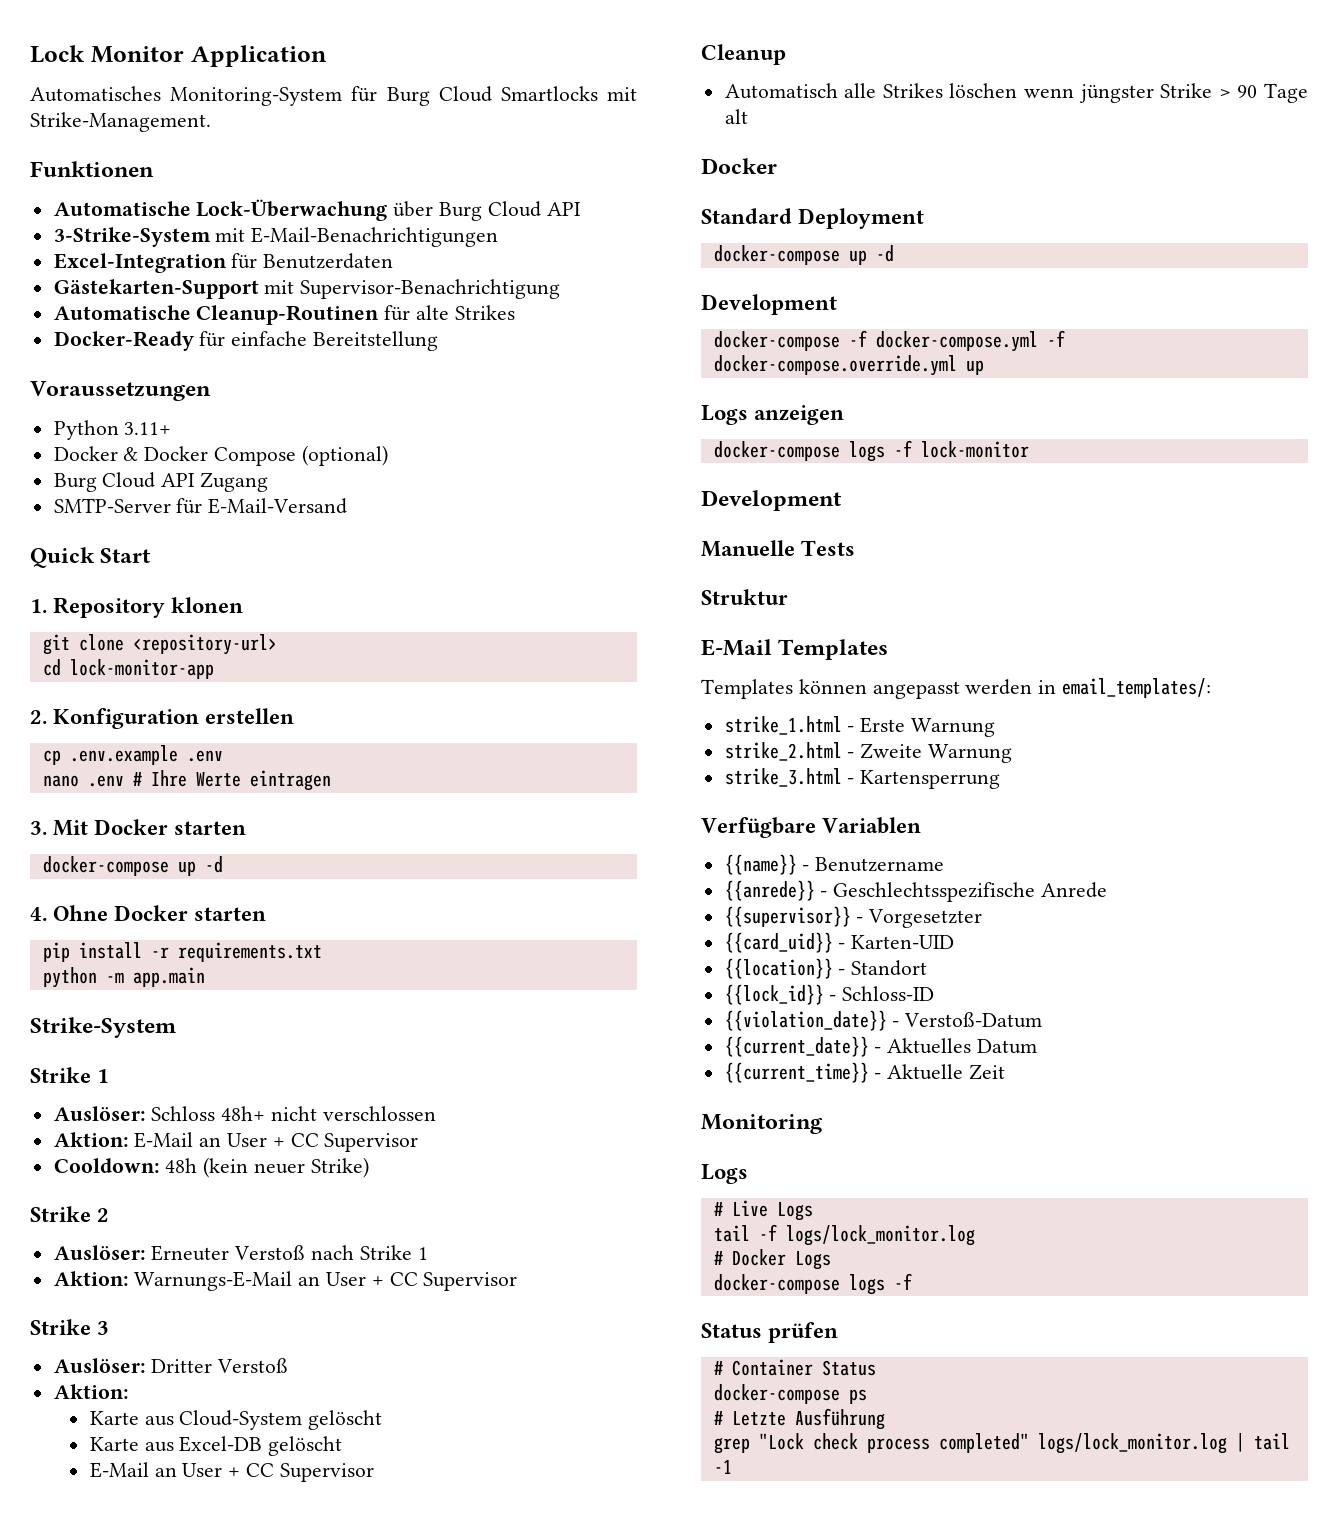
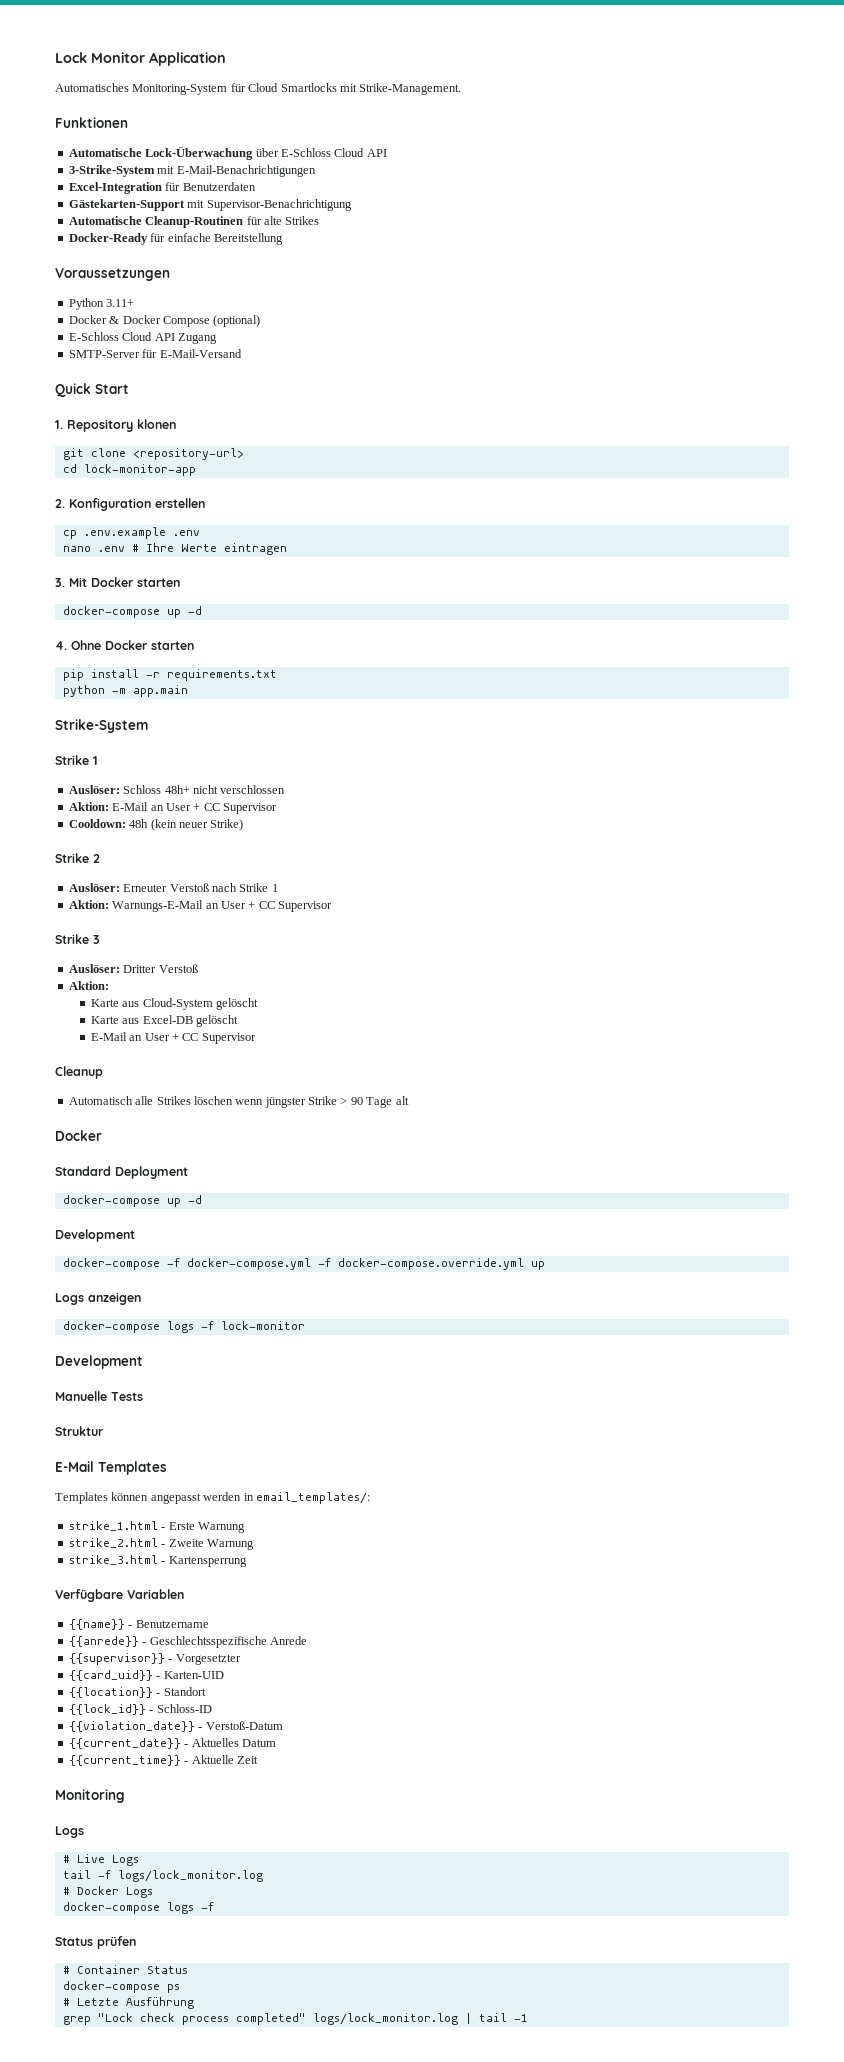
[386,87,430,106] Burg -> (246, 87) none
[439,202,483,221] Burg -> [280,148,331,157] E-Schloss
[53,473,97,492] Burg -> [68,332,119,341] E-Schloss

